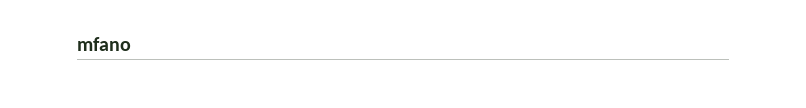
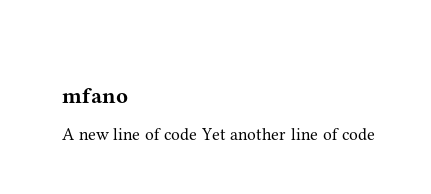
(131, 44) none -> [62,128,375,141] // A new line of code Yet another line of code

